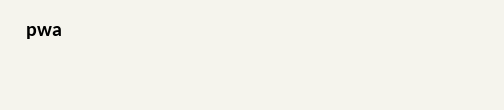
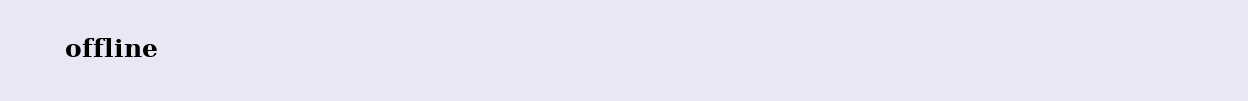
[26,26,62,39] pwa -> [65,38,158,57] offline

